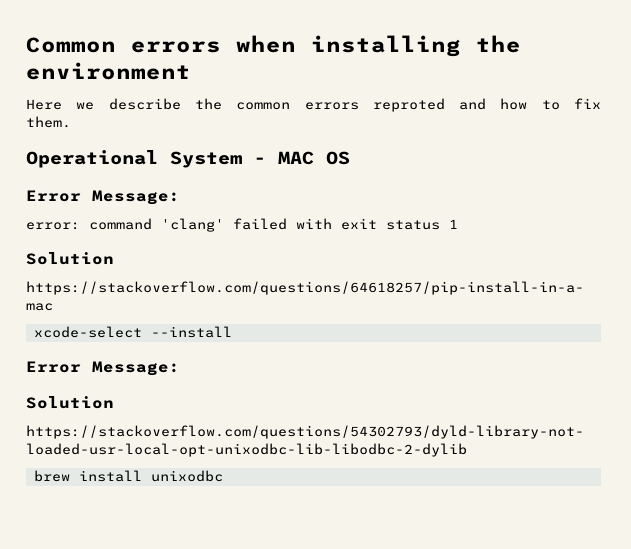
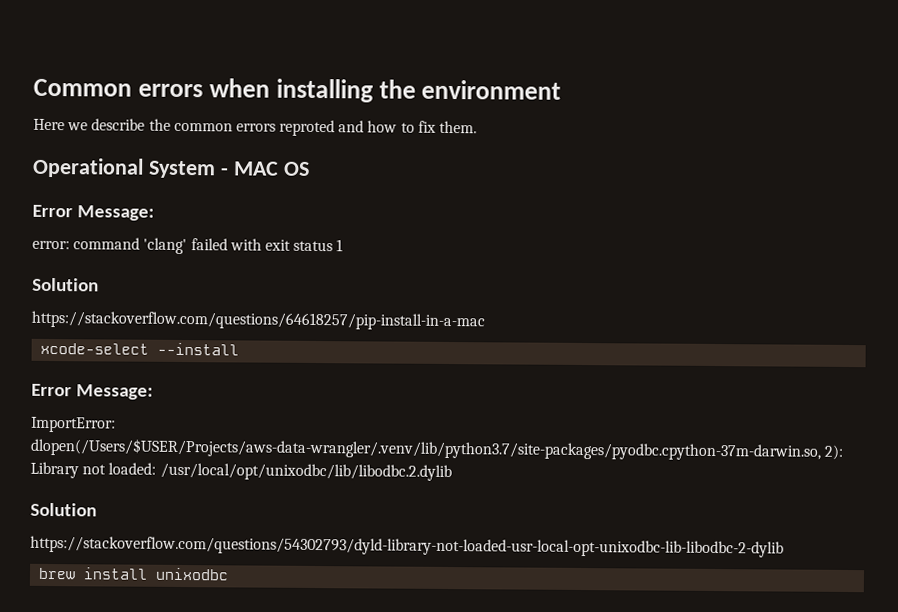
(180, 368) none -> [31,416,116,433] [30,437,844,461] [30,461,452,482] // ImportError: dlopen(/Users/$USER/Projects/aws-data-wrangler/.venv/lib/python3.7/site-packages/pyodbc.cpython-37m-darwin.so, 2): Library not loaded: /usr/local/opt/unixodbc/lib/libodbc.2.dylib

